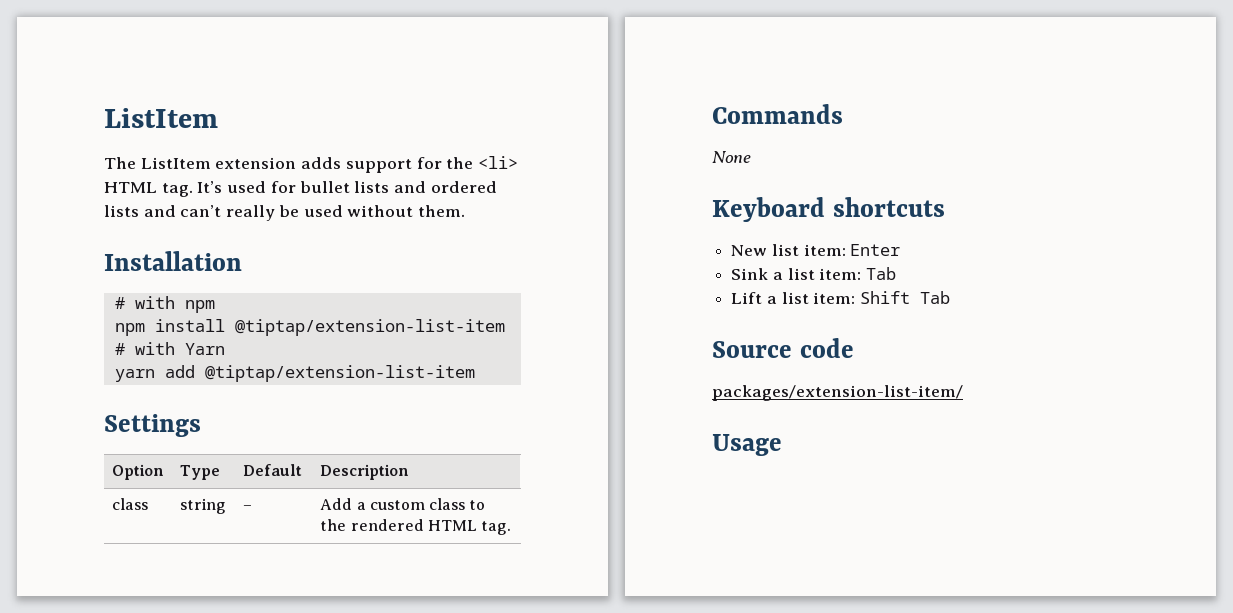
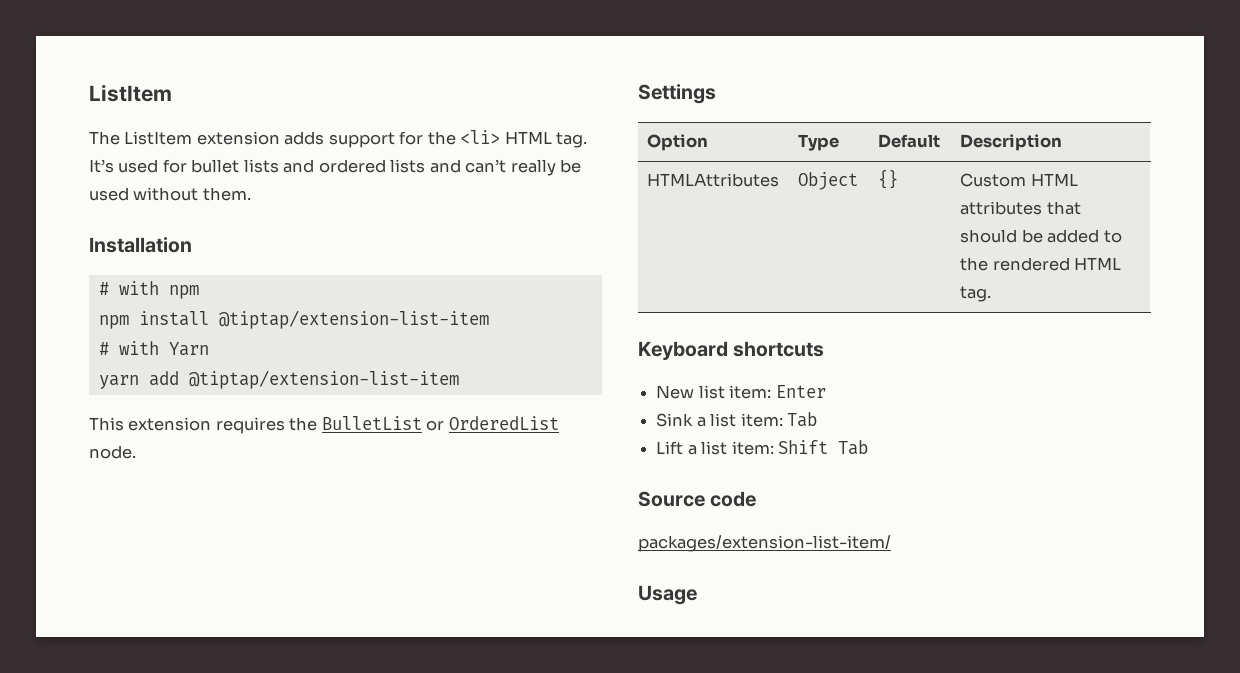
(475, 373) none -> [89,416,559,434] [89,445,136,459] // This extension requires the BulletList or OrderedList node.
[112,498,149,510] [180,498,227,514] [243,505,253,510] [320,498,466,510] class | string | – | Add a custom class -> [647,173,780,187] [798,172,859,190] [878,169,899,189] [960,173,1078,187] [960,201,1081,215] [960,229,1100,243] HTMLAttributes | Object | {} | Custom HTML attributes that should be added
[712,104,843,124] [712,151,751,163] // Commands // None -> (992, 294) none

